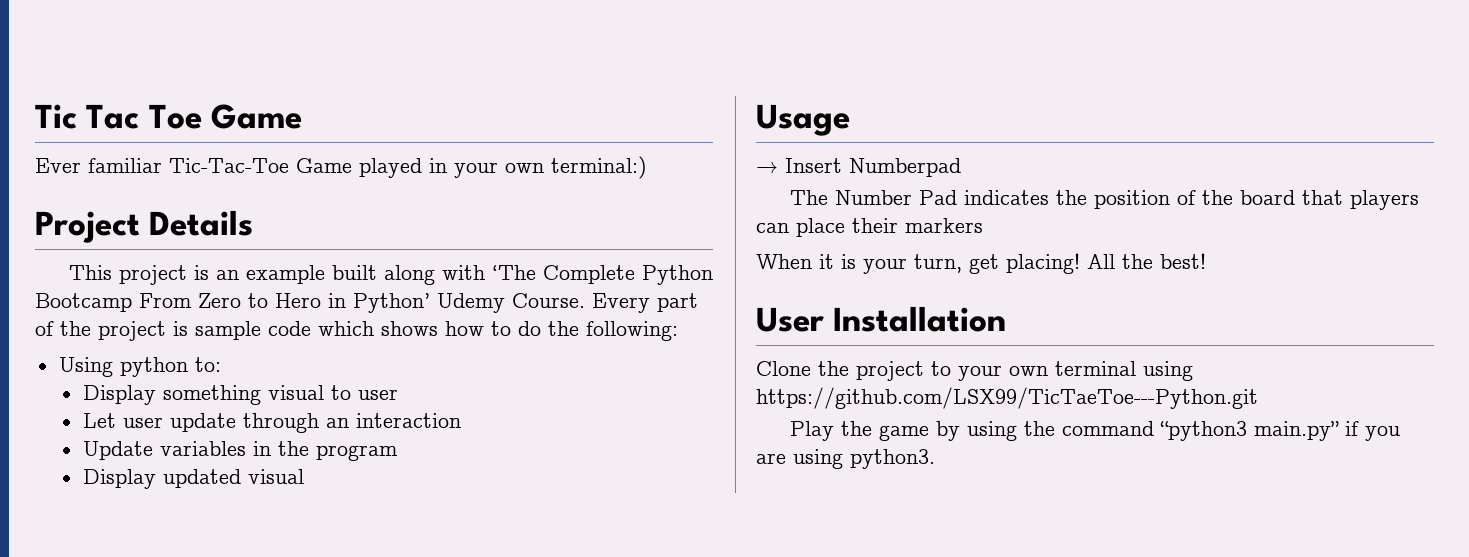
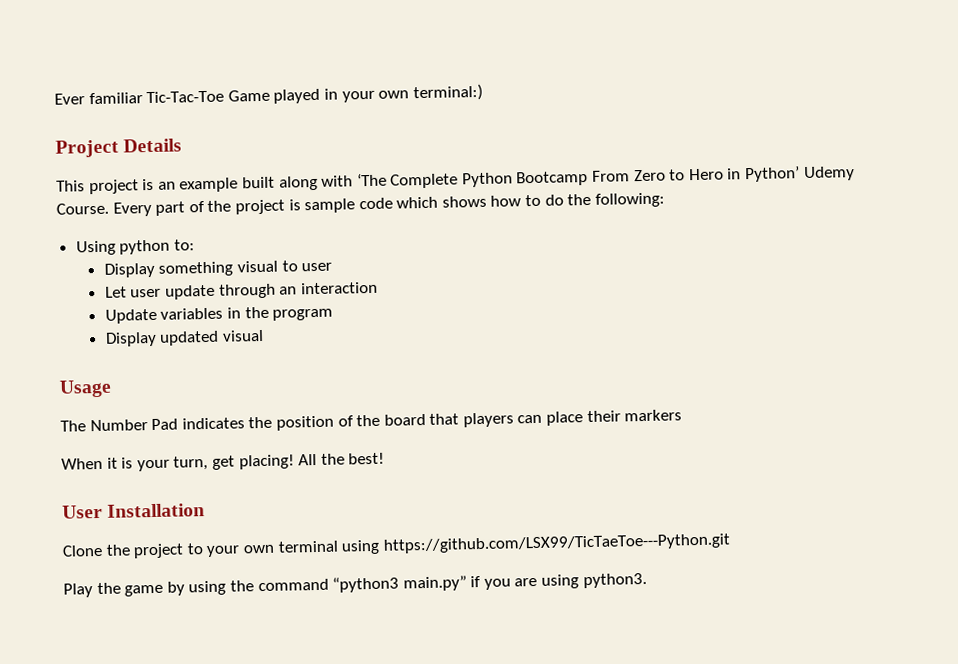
[35,104,303,129] Tic Tac Toe Game // -> (54, 99) none
[756,158,961,177] // → Insert Numberpad -> (112, 388) none

